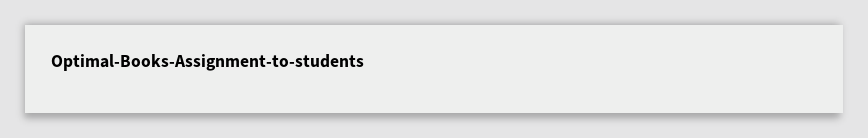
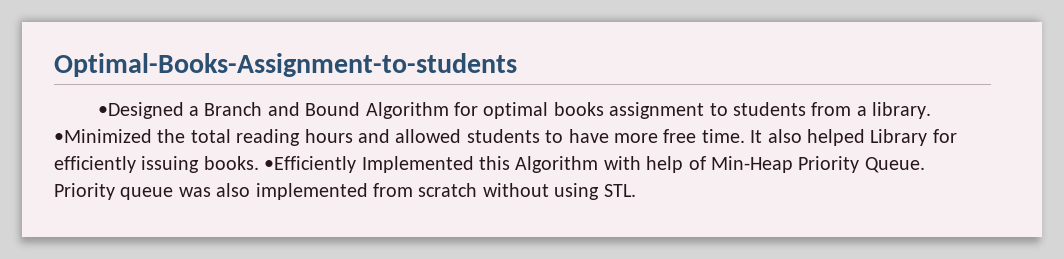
(364, 62) none -> [97,102,932,119] [54,129,957,146] [54,156,925,173] [54,183,636,200] // •Designed a Branch and Bound Algorithm for optimal books assignment to students from a library. •Minimized the total reading hours and allowed students to have more free time. It also helped Library for efficiently issuing books. •Efficiently Implemented this Algorithm with help of Min-Heap Priority Queue. Priority queue was also implemented from scratch without using STL.

